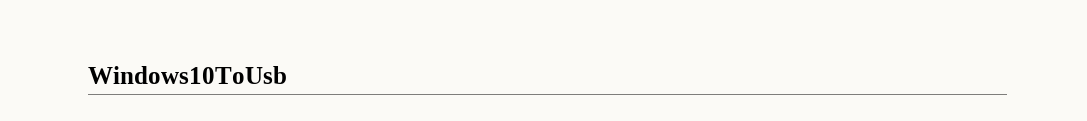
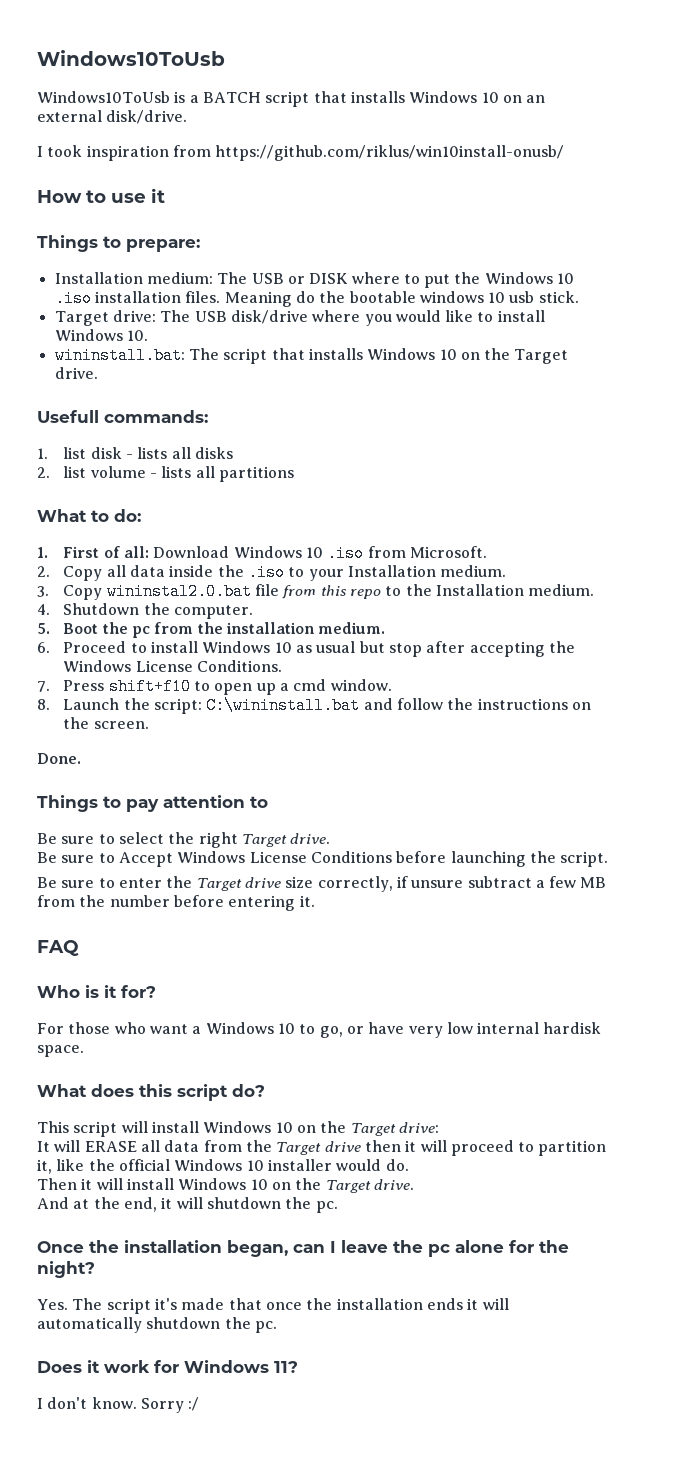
[88,66,287,84] Windows10ToUsb -> [37,50,225,66] [37,91,546,107] [37,110,188,124] [37,145,565,161] [37,188,165,203] [37,235,200,252] [54,272,575,288] [54,290,579,307] [54,310,545,326] [54,329,148,341] [54,347,569,364] [54,367,98,379] [37,410,208,423] [37,447,233,459] [37,466,294,482] [37,509,141,522] [37,545,487,562] [37,564,507,581] [37,583,595,600] [37,603,254,619] [37,622,386,638] [37,641,575,657] [63,660,283,672] [37,678,392,695] [37,697,591,714] [63,717,149,729] [37,753,81,764] [37,795,268,812] [37,832,331,848] [37,851,609,867] [37,876,607,892] [37,895,315,911] [37,940,79,956] [37,985,156,998] [37,1022,602,1038] [37,1045,84,1057] [37,1084,265,1101] [37,1121,439,1137] [37,1140,607,1156] [37,1159,409,1174] [37,1178,414,1193] [37,1197,338,1213] [37,1240,569,1257] [37,1261,95,1278] [37,1298,509,1314] [37,1317,277,1333] [37,1360,298,1373] [37,1397,200,1413] Windows10ToUsb // Windows10ToUsb is a BATCH script that installs Windows 10 on an external disk/drive. // I took inspiration from https://github.com/riklus/win10install-onusb/ // How to use it // Things to prepare: // Installation medium: The USB or DISK where to put the Windows 10 .iso installation files. Meaning do the bootable windows 10 usb stick. // Target drive: The USB disk/drive where you would like to install Windows 10. // wininstall.bat: The script that installs Windows 10 on the Target drive. // Usefull commands: // 1. list disk - lists all disks // 2. list volume - lists all partitions // What to do: // 1. First of all: Download Windows 10 .iso from Microsoft. // 2. Copy all data inside the .iso to your Installation medium. // 3. Copy wininstal2.0.bat file from this repo to the Installation medium. // 4. Shutdown the computer. // 5. Boot the pc from the installation medium. // 6. Proceed to install Windows 10 as usual but stop after accepting the Windows License Conditions. // 7. Press shift+f10 to open up a cmd window. // 8. Launch the script: C:\wininstall.bat and follow the instructions on the screen. // Done. // Things to pay attention to // Be sure to select the right Target drive. // Be sure to Accept Windows License Conditions before launching the script. // Be sure to enter the Target drive size correctly, if unsure subtract a few MB from the number before entering it. // FAQ // Who is it for? // For those who want a Windows 10 to go, or have very low internal hardisk space. // What does this script do? // This script will install Windows 10 on the Target drive: // It will ERASE all data from the Target drive then it will proceed to partition it, like the official Windows 10 installer would do. // Then it will install Windows 10 on the Target drive. // And at the end, it will shutdown the pc. // Once the installation began, can I leave the pc alone for the night? // Yes. The script it's made that once the installation ends it will automatically shutdown the pc. // Does it work for Windows 11? // I don't know. Sorry :/

